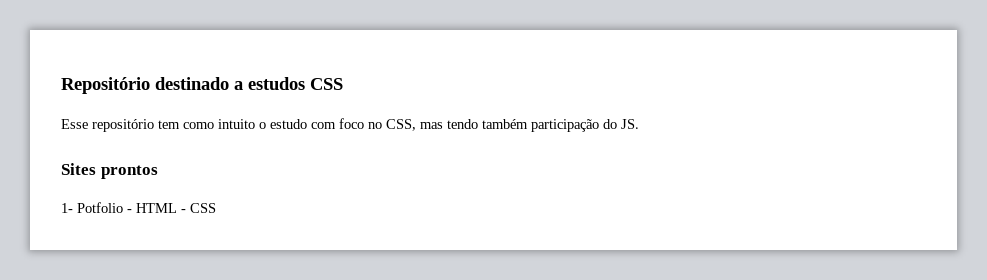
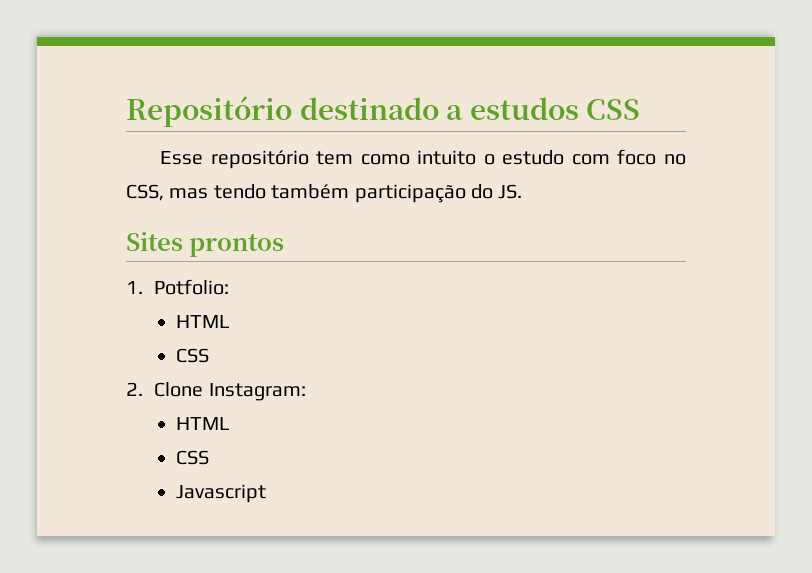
[61,202,216,213] 1- Potfolio - HTML - CSS -> [126,279,230,295] [176,315,230,328] [176,348,210,363] [126,382,306,401] [176,417,230,430] [176,450,210,465] [176,484,267,503] 1. Potfolio: // HTML // CSS // 2. Clone Instagram: // HTML // CSS // Javascript

